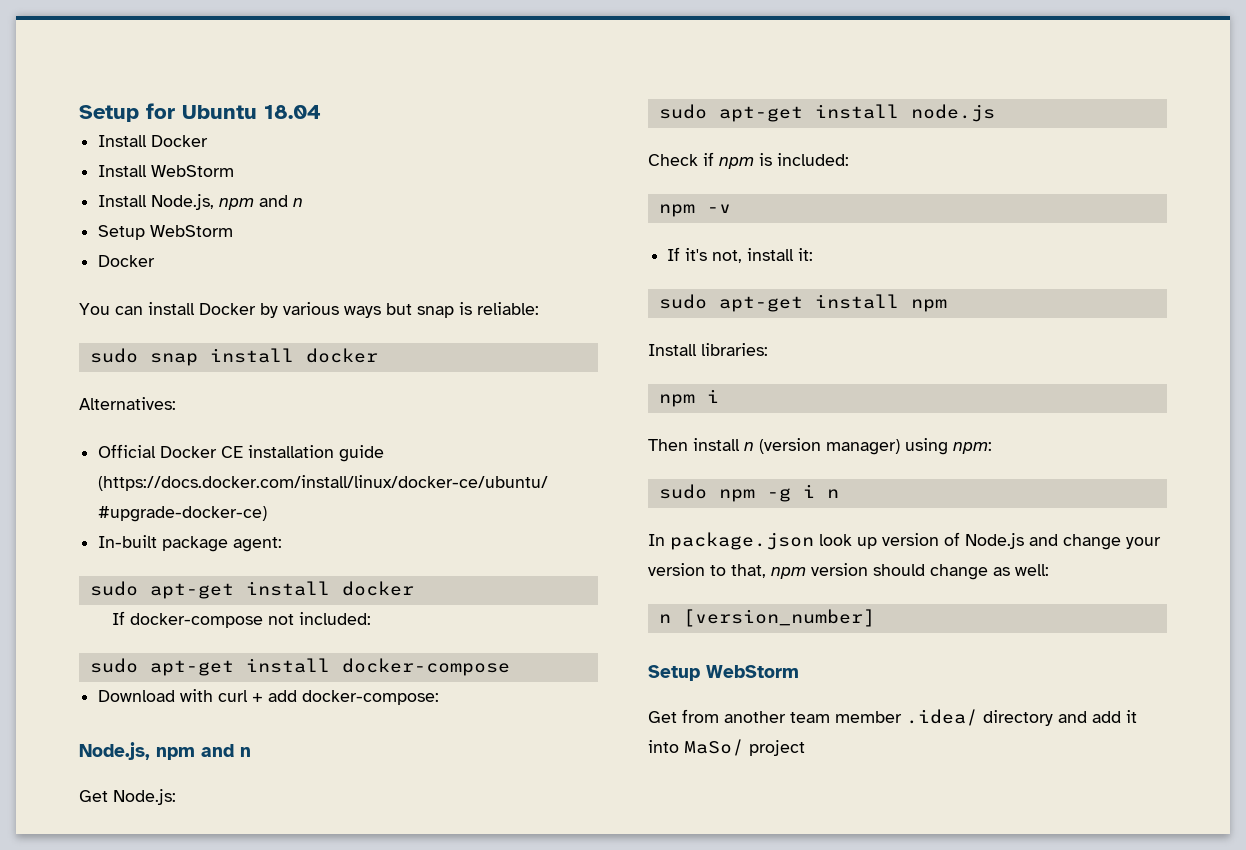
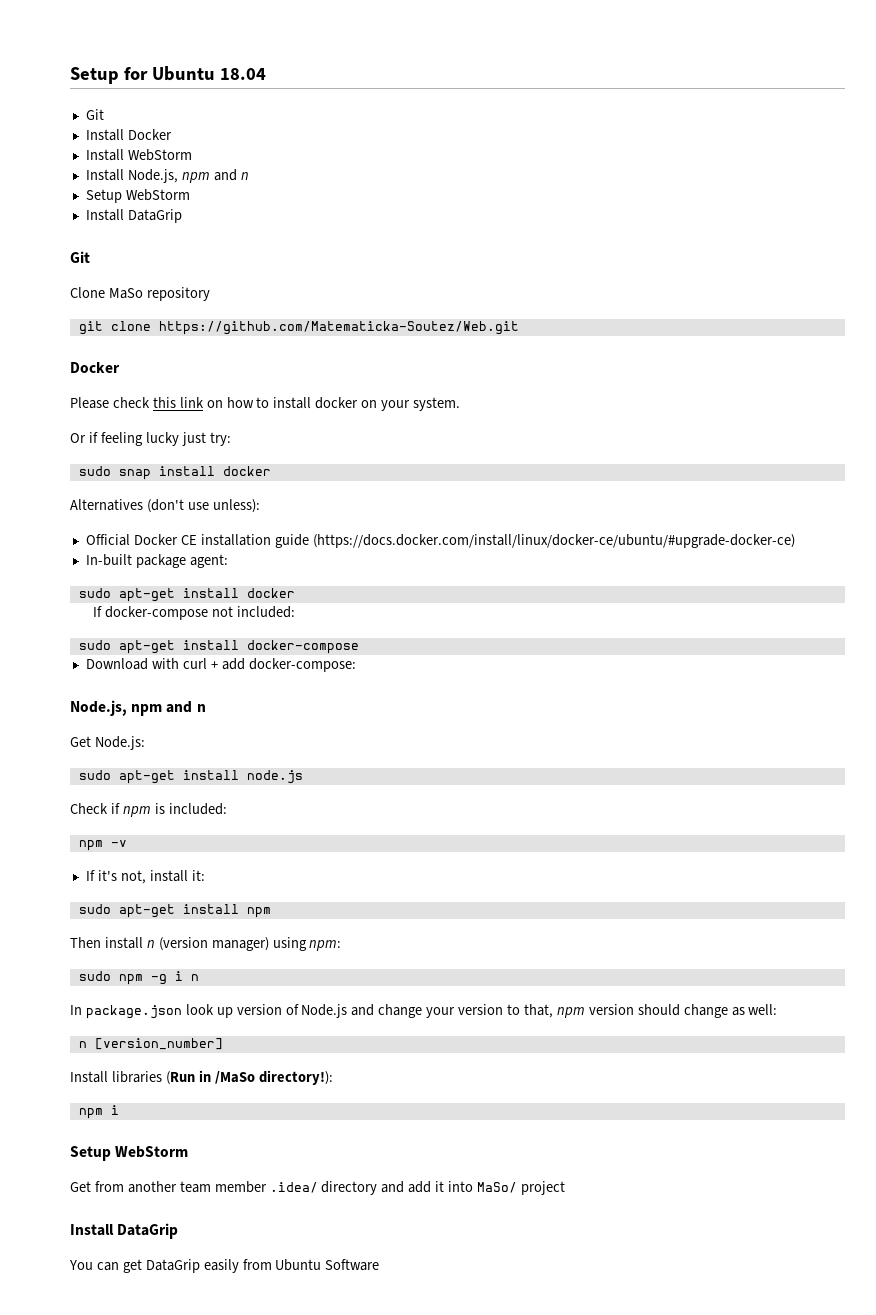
(321, 112) none -> [85,109,104,120] // Git
[98,255,156,267] [79,302,539,318] Docker // You can install Docker by various ways but snap is reliable: -> [85,209,182,223] [70,251,90,263] [70,287,210,301] [78,321,519,335] [70,362,120,373] [70,397,461,411] [70,432,231,446] Install DataGrip // Git // Clone MaSo repository // git clone https://github.com/Matematicka-Soutez/Web.git // Docker // Please check this link on how to install docker on your system. // Or if feeling lucky just try:
[79,397,176,410] Alternatives: -> [70,499,260,513] Alternatives (don't use unless):
[648,343,768,356] [658,389,719,407] // Install libraries: // npm i -> (271, 912) none
(875, 618) none -> [70,1070,333,1085] [78,1105,119,1119] // Install libraries (Run in /MaSo directory!): // npm i
(805, 748) none -> [70,1223,179,1239] [69,1259,380,1273] // Install DataGrip // You can get DataGrip easily from Ubuntu Software

